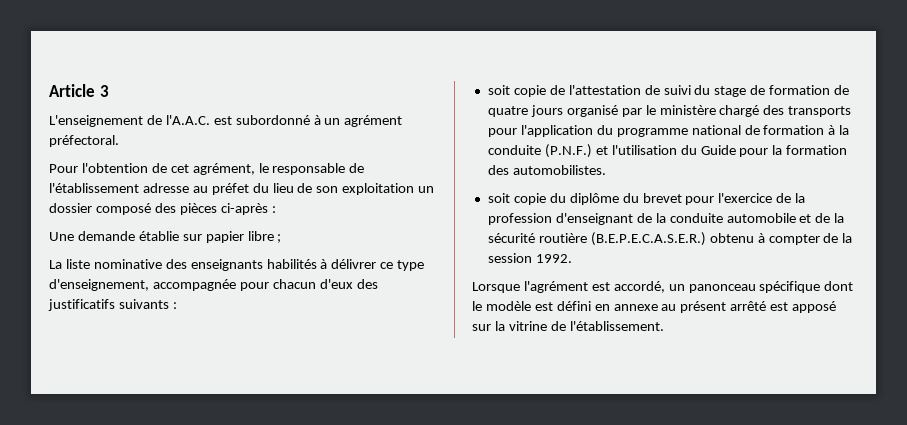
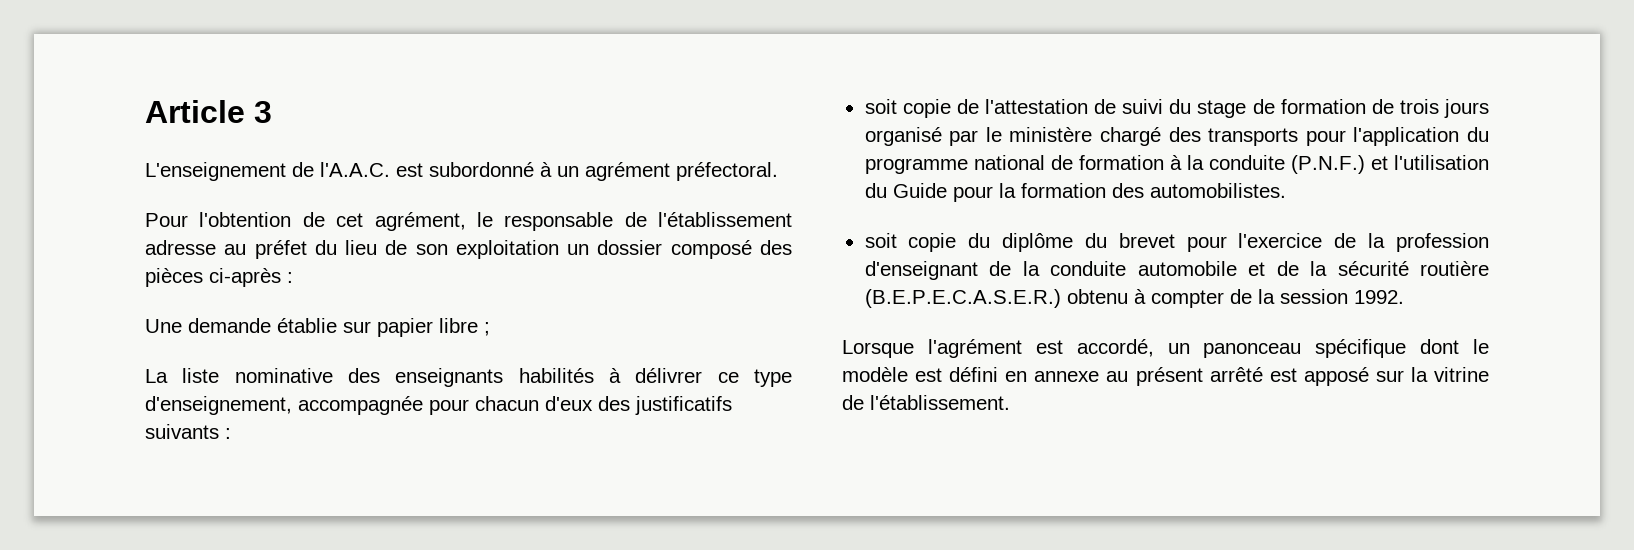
[487,106,528,117] quatre -> [1399,99,1439,114] trois

